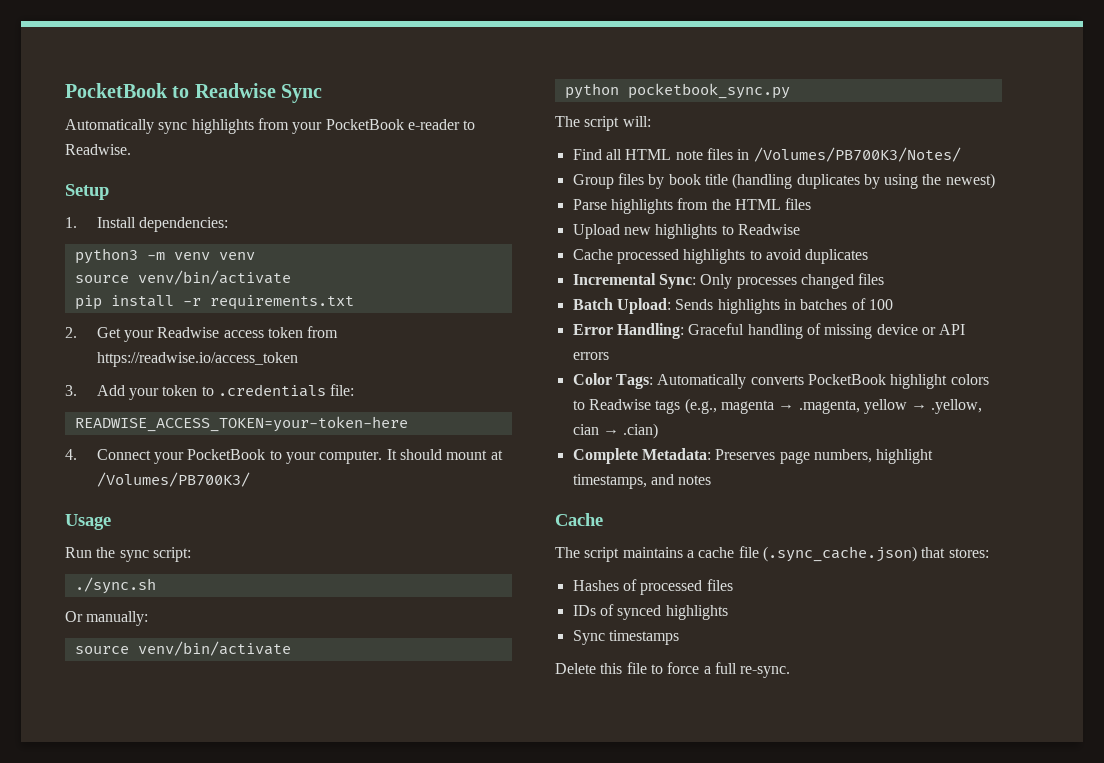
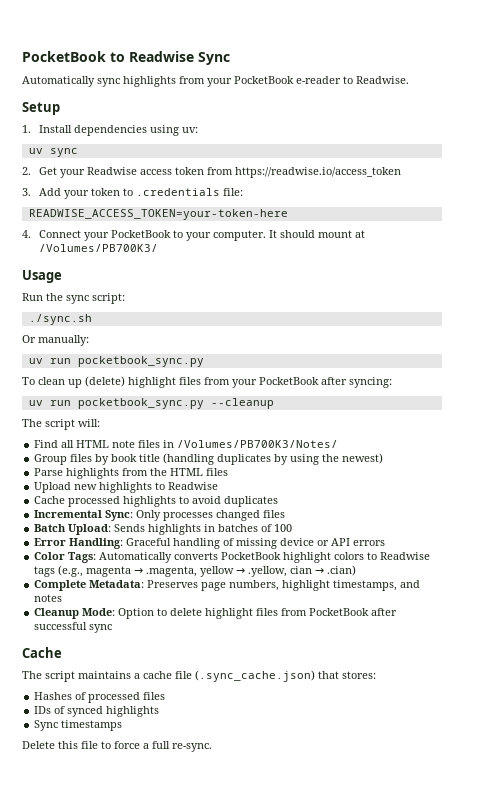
[139,217,229,232] [74,248,255,264] [74,270,291,285] [74,295,354,310] dependencies: // python3 -m venv venv // source venv/bin/activate // pip install -r requirements.txt -> [73,125,198,136] [28,148,78,157] dependencies using uv: // uv sync
[74,641,291,656] [564,83,790,99] source venv/bin/activate // python pocketbook_sync.py -> [28,356,204,367] [22,376,392,388] [28,398,274,409] uv run pocketbook_sync.py // To clean up (delete) highlight files from your PocketBook after syncing: // uv run pocketbook_sync.py --cleanup
(712, 480) none -> [34,608,398,619] [34,622,113,633] // Cleanup Mode: Option to delete highlight files from PocketBook after successful sync

